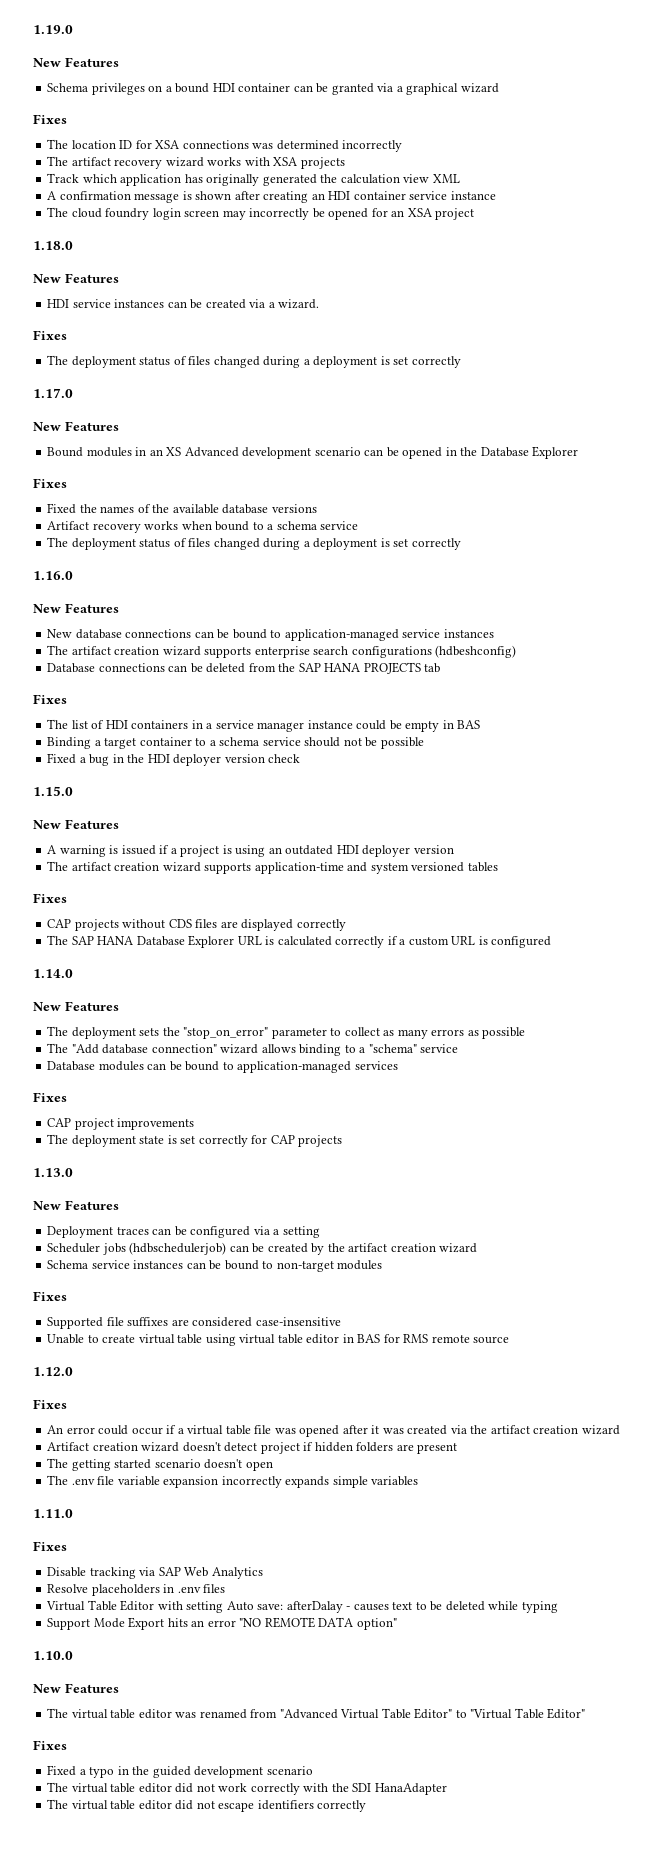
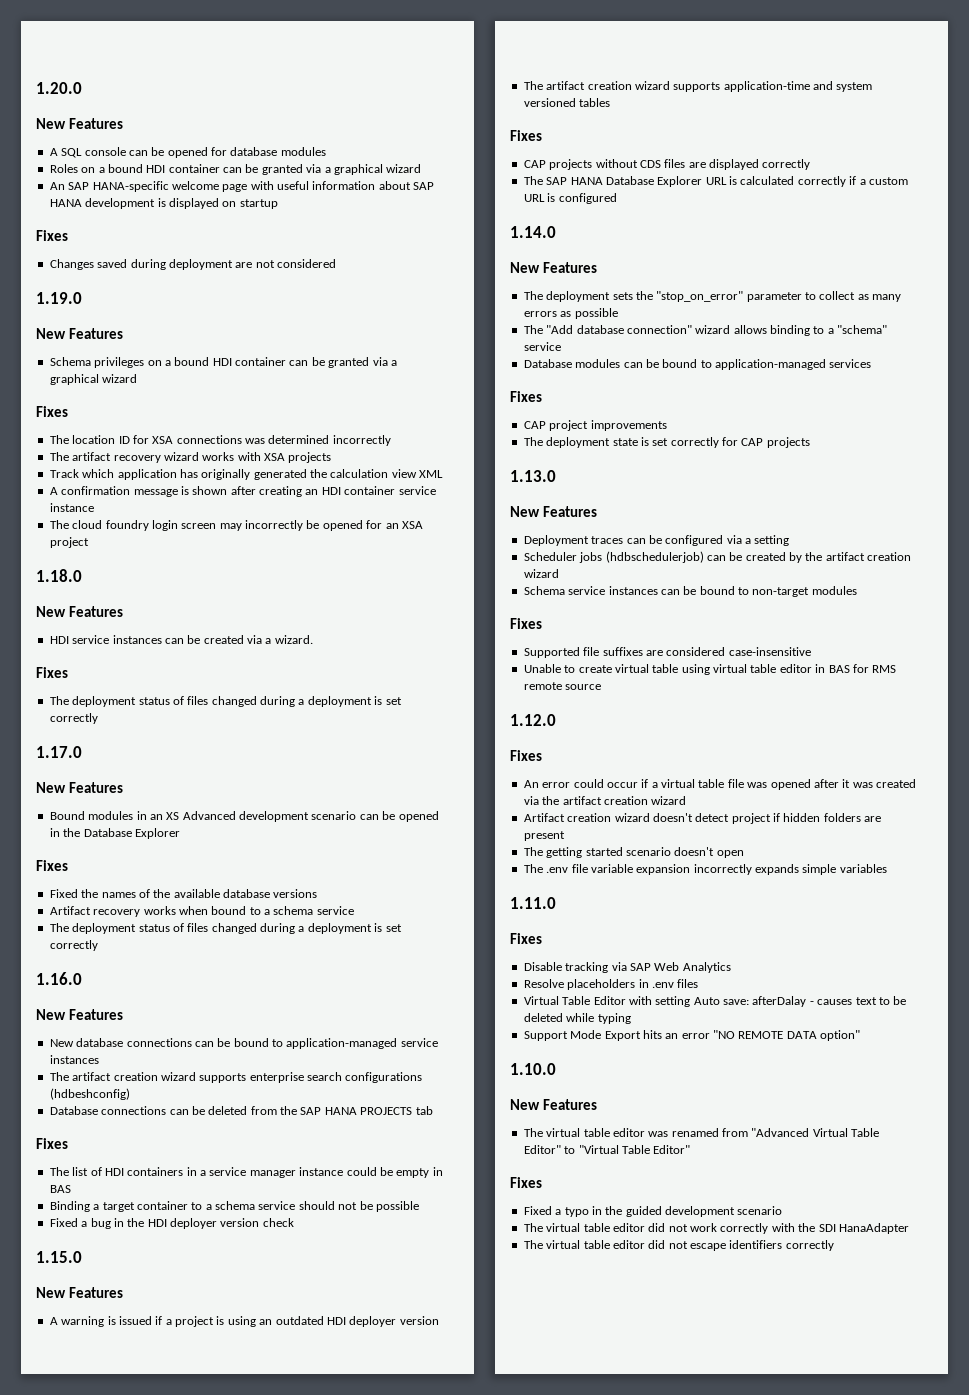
(33, 29) none -> [36,82,82,94] [36,118,123,129] [49,147,326,158] [49,164,422,175] [49,181,435,192] [49,198,278,209] [36,230,68,241] [49,259,336,270] 1.20.0 // New Features // A SQL console can be opened for database modules // Roles on a bound HDI container can be granted via a graphical wizard // An SAP HANA-specific welcome page with useful information about SAP HANA development is displayed on startup // Fixes // Changes saved during deployment are not considered //

